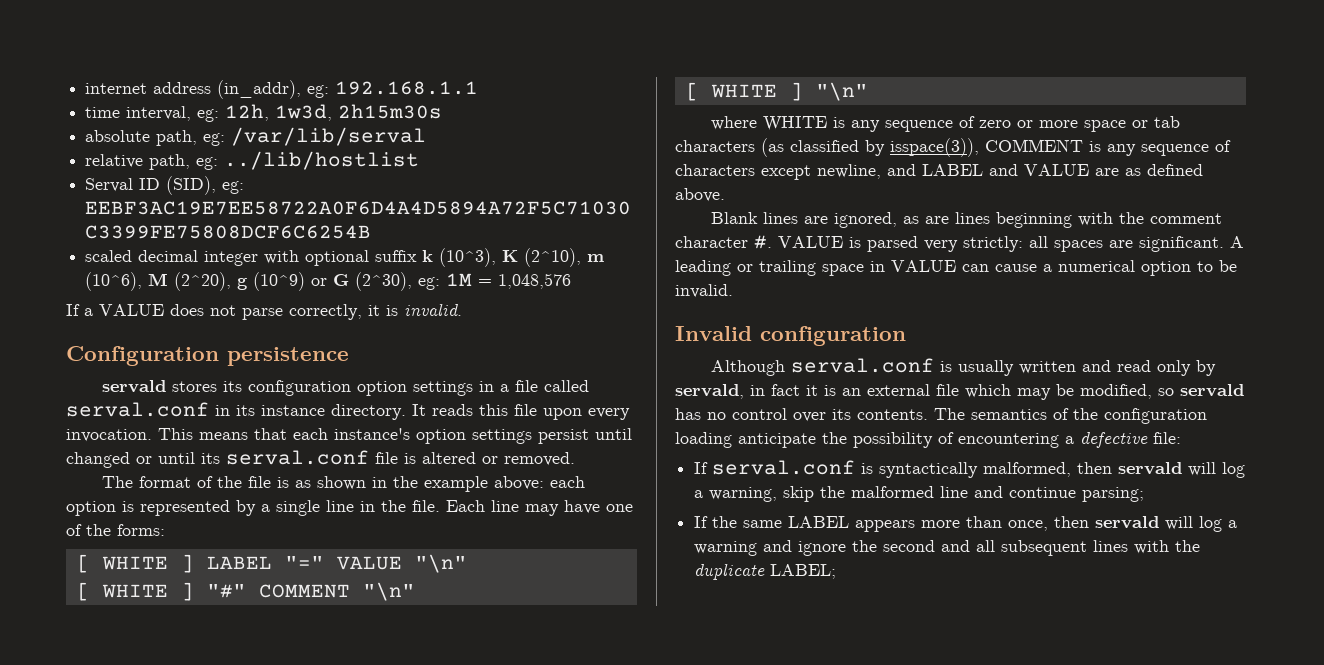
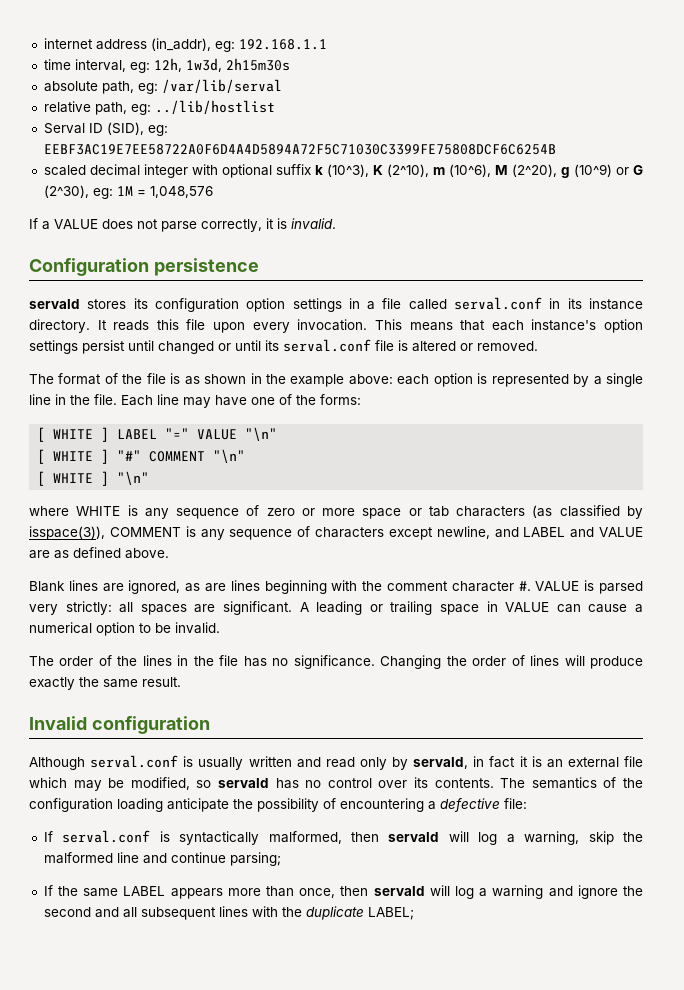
(733, 291) none -> [29,655,644,669] [29,677,181,690] // The order of the lines in the file has no significance. Changing the order of lines will produce exactly the same result.

